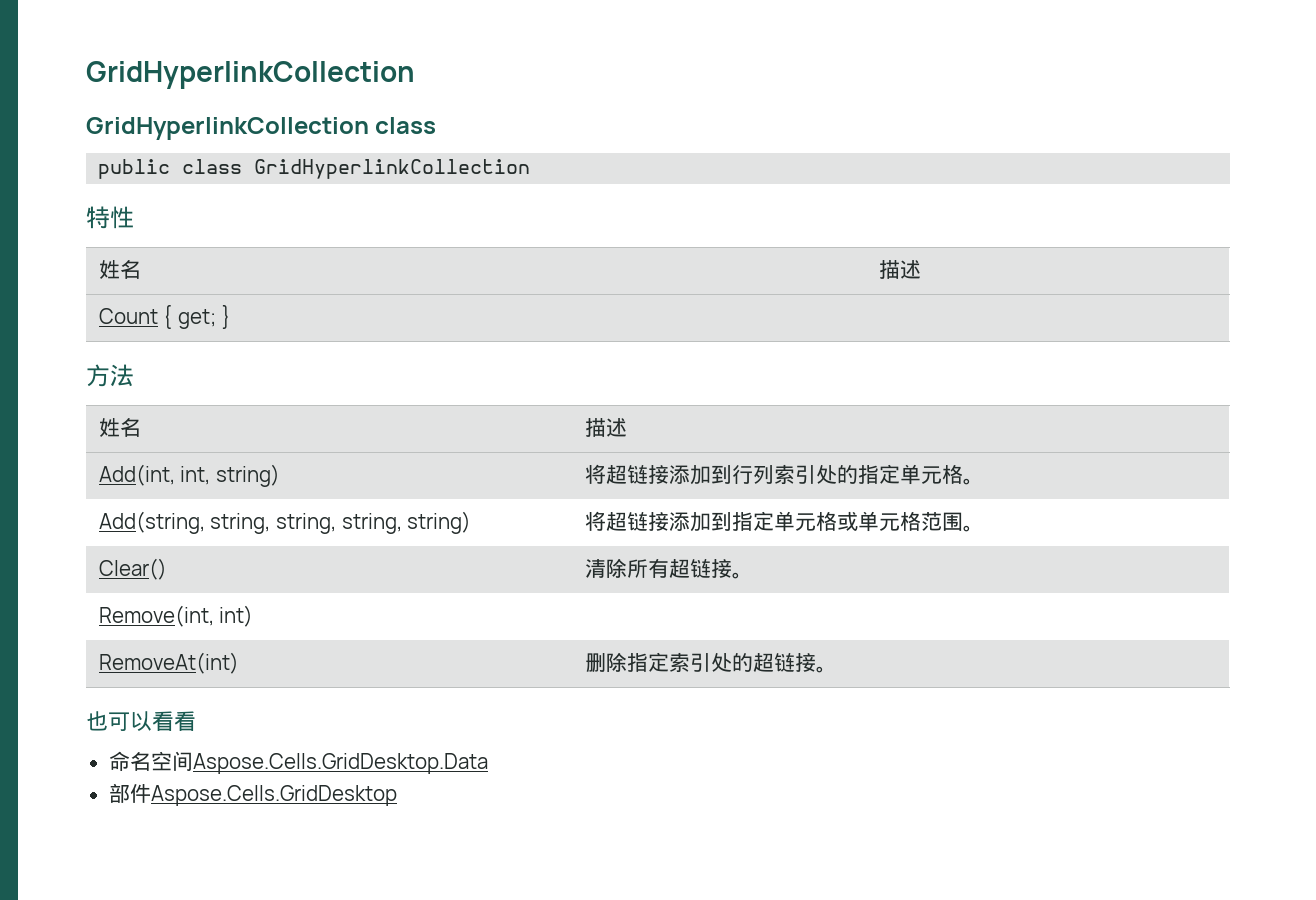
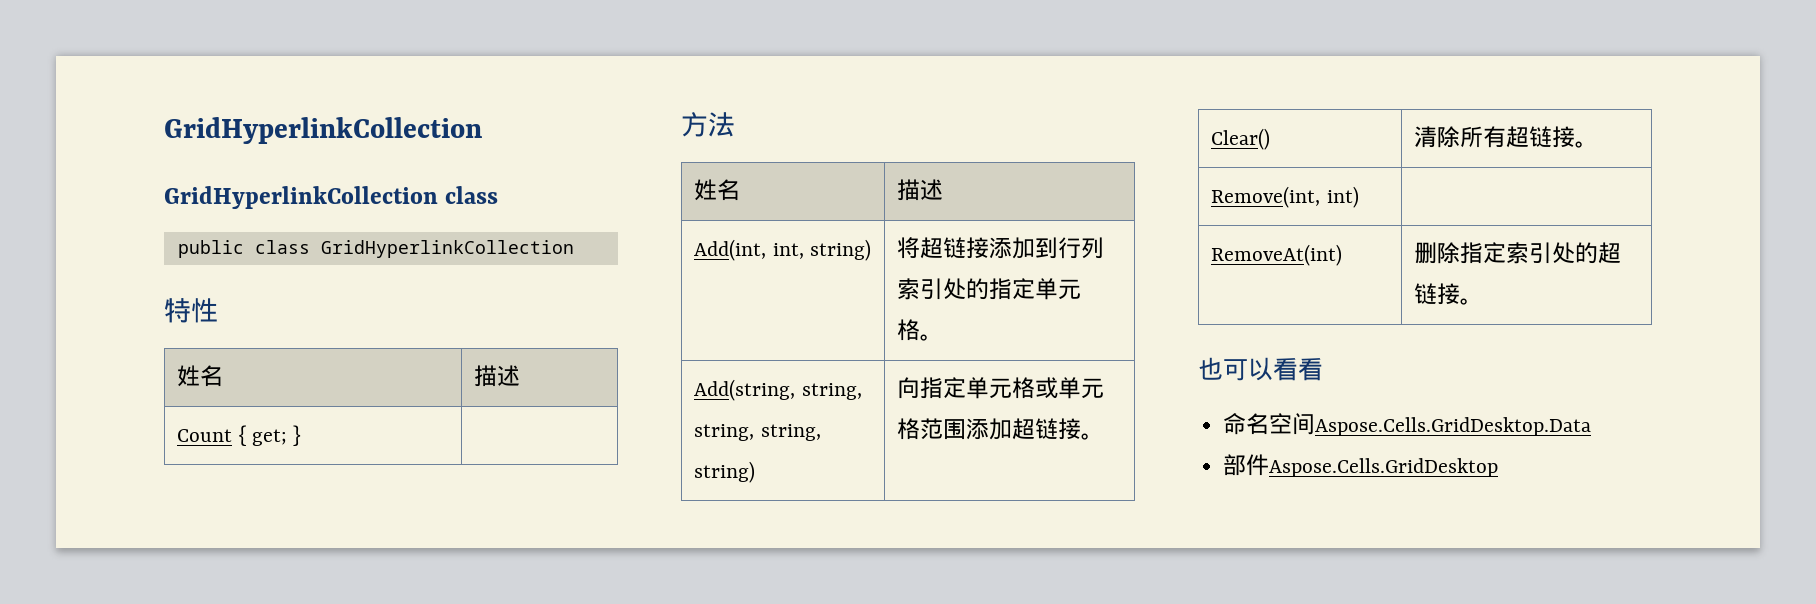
[584,511,732,532] 将超链接添加到 -> [897,377,921,399] 向
(963, 521) none -> [966,418,1082,440] 添加超链接

